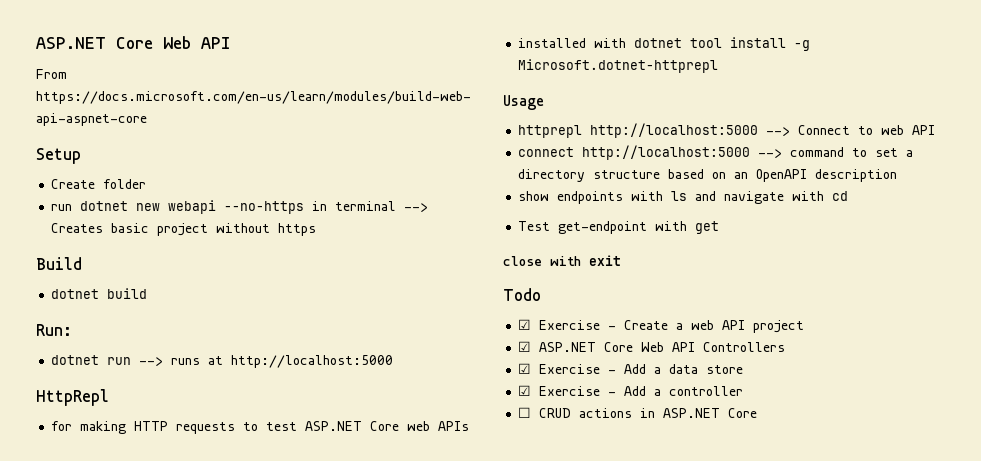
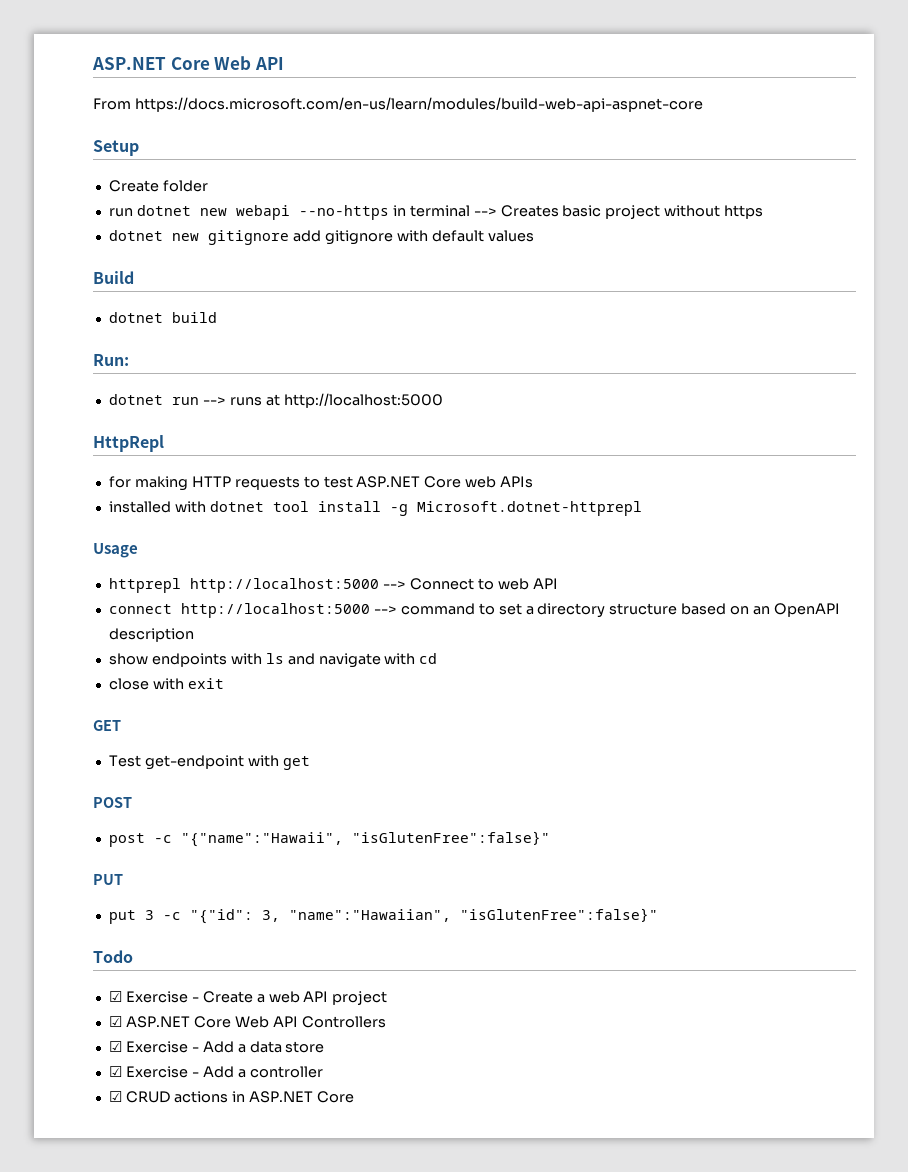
(317, 229) none -> [108,230,534,245] // dotnet new gitignore add gitignore with default values
(849, 196) none -> [108,678,224,690] [93,720,121,731] // close with exit // GET
[503,255,621,266] close with exit -> [93,797,132,808] [108,831,550,847] [93,874,123,885] [108,908,658,924] POST // post -c "{"name":"Hawaii", "isGlutenFree":false}" // PUT // put 3 -c "{"id": 3, "name":"Hawaiian", "isGlutenFree":false}"
[518,407,532,418] ☐ -> [108,1091,122,1102] ☑

